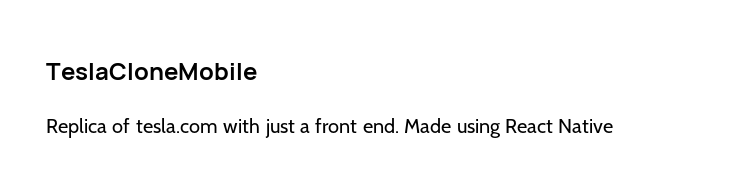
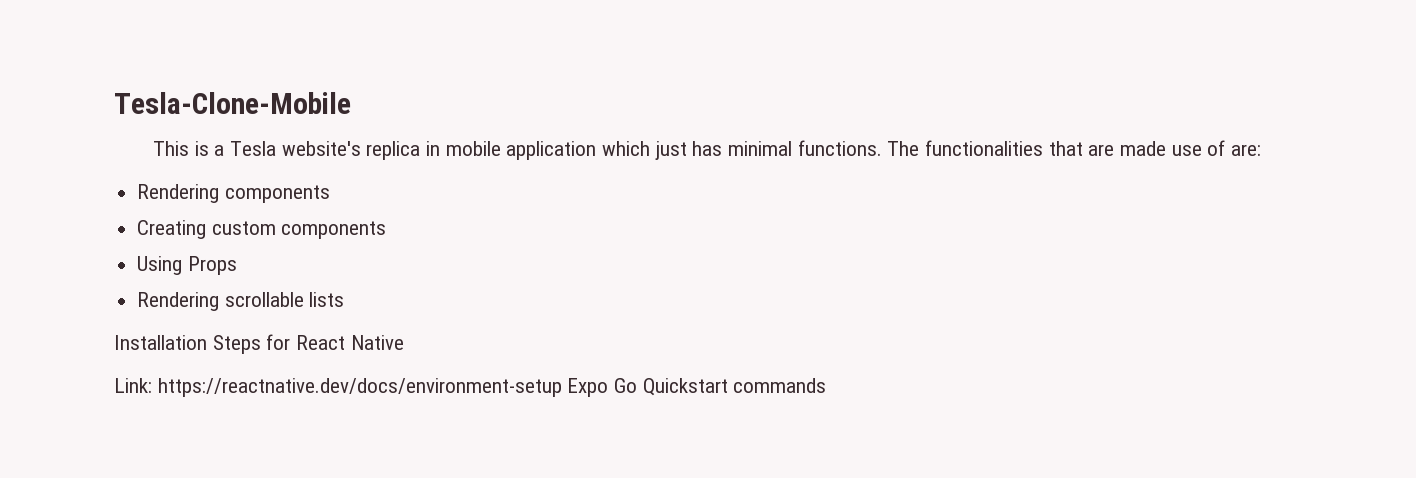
[46,63,257,80] [46,118,614,138] TeslaCloneMobile // Replica of tesla.com with just a front end. Made using React Native -> [114,92,351,114] [153,140,1262,160] [137,184,330,203] [137,220,387,239] [137,256,237,275] [137,292,345,311] [114,334,404,354] [114,378,827,397] Tesla-Clone-Mobile // This is a Tesla website's replica in mobile application which just has minimal functions. The functionalities that are made use of are: // Rendering components // Creating custom components // Using Props // Rendering scrollable lists // Installation Steps for React Native // Link: https://reactnative.dev/docs/environment-setup Expo Go Quickstart commands

